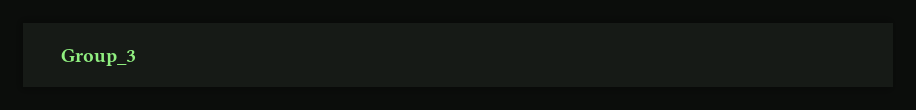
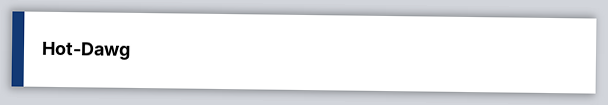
[61,49,136,66] Group_3 -> [41,41,131,60] Hot-Dawg

